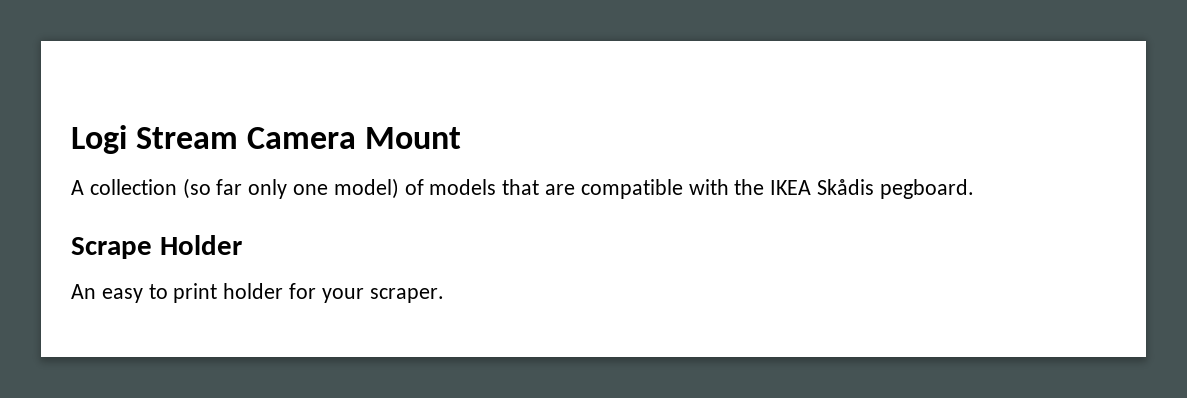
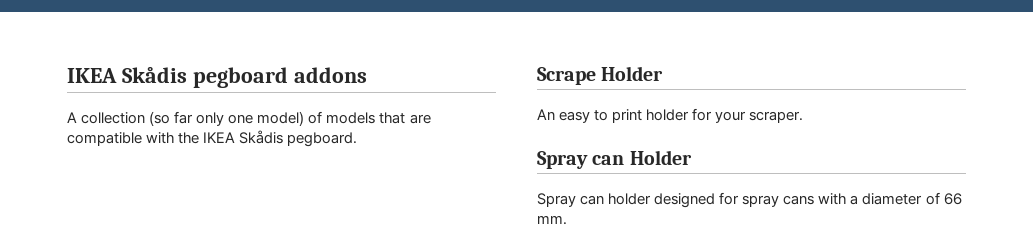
[71,125,462,154] Logi Stream Camera Mount -> [67,66,367,88] IKEA Skådis pegboard addons
(444, 295) none -> [537,150,692,169] [537,192,962,208] [537,215,567,225] // Spray can Holder // Spray can holder designed for spray cans with a diameter of 66 mm.

